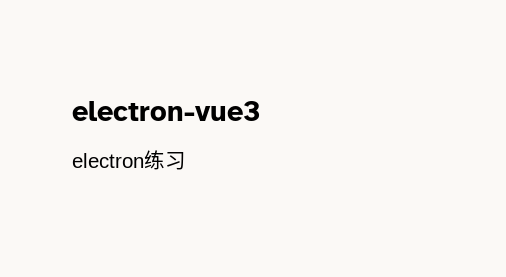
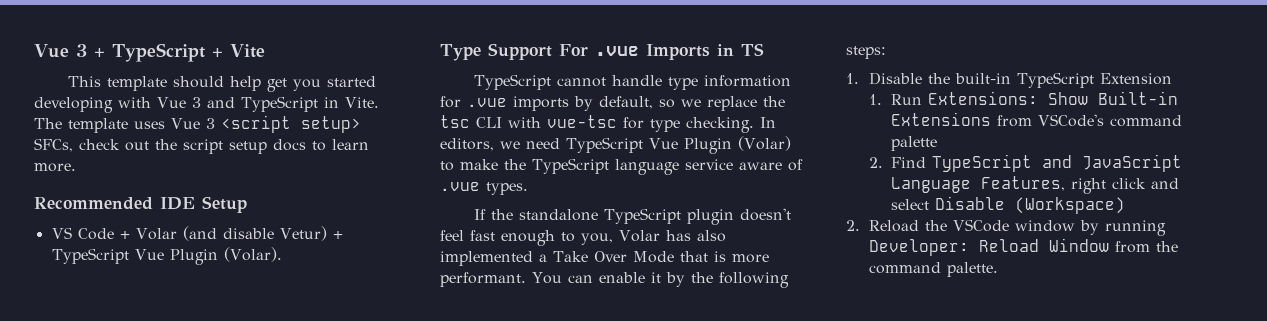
[72,101,261,121] [72,150,186,170] electron-vue3 // electron练习 -> [34,43,265,62] [68,76,377,92] [34,96,379,113] [34,115,361,133] [34,138,369,154] [34,163,76,172] [34,196,247,213] [51,226,343,241] [51,247,282,265] [440,43,764,61] [474,74,791,90] [440,96,785,111] [440,115,776,133] [440,136,791,154] [440,158,803,175] [440,182,528,195] [474,208,791,225] [440,230,726,246] [440,251,769,266] [440,272,789,288] [846,46,886,59] [846,72,1172,88] [868,91,1179,105] [891,112,1183,127] [891,136,938,151] [868,154,1183,172] [891,176,1180,194] [891,196,1126,214] [846,219,1166,236] [868,238,1178,256] [868,262,998,277] Vue 3 + TypeScript + Vite // This template should help get you started developing with Vue 3 and TypeScript in Vite. The template uses Vue 3 <script setup> SFCs, check out the script setup docs to learn more. // Recommended IDE Setup // VS Code + Volar (and disable Vetur) + TypeScript Vue Plugin (Volar). // Type Support For .vue Imports in TS // TypeScript cannot handle type information for .vue imports by default, so we replace the tsc CLI with vue-tsc for type checking. In editors, we need TypeScript Vue Plugin (Volar) to make the TypeScript language service aware of .vue types. // If the standalone TypeScript plugin doesn't feel fast enough to you, Volar has also implemented a Take Over Mode that is more performant. You can enable it by the following steps: // 1. Disable the built-in TypeScript Extension // 1. Run Extensions: Show Built-in Extensions from VSCode's command palette // 2. Find TypeScript and JavaScript Language Features, right click and select Disable (Workspace) // 2. Reload the VSCode window by running Developer: Reload Window from the command palette.

